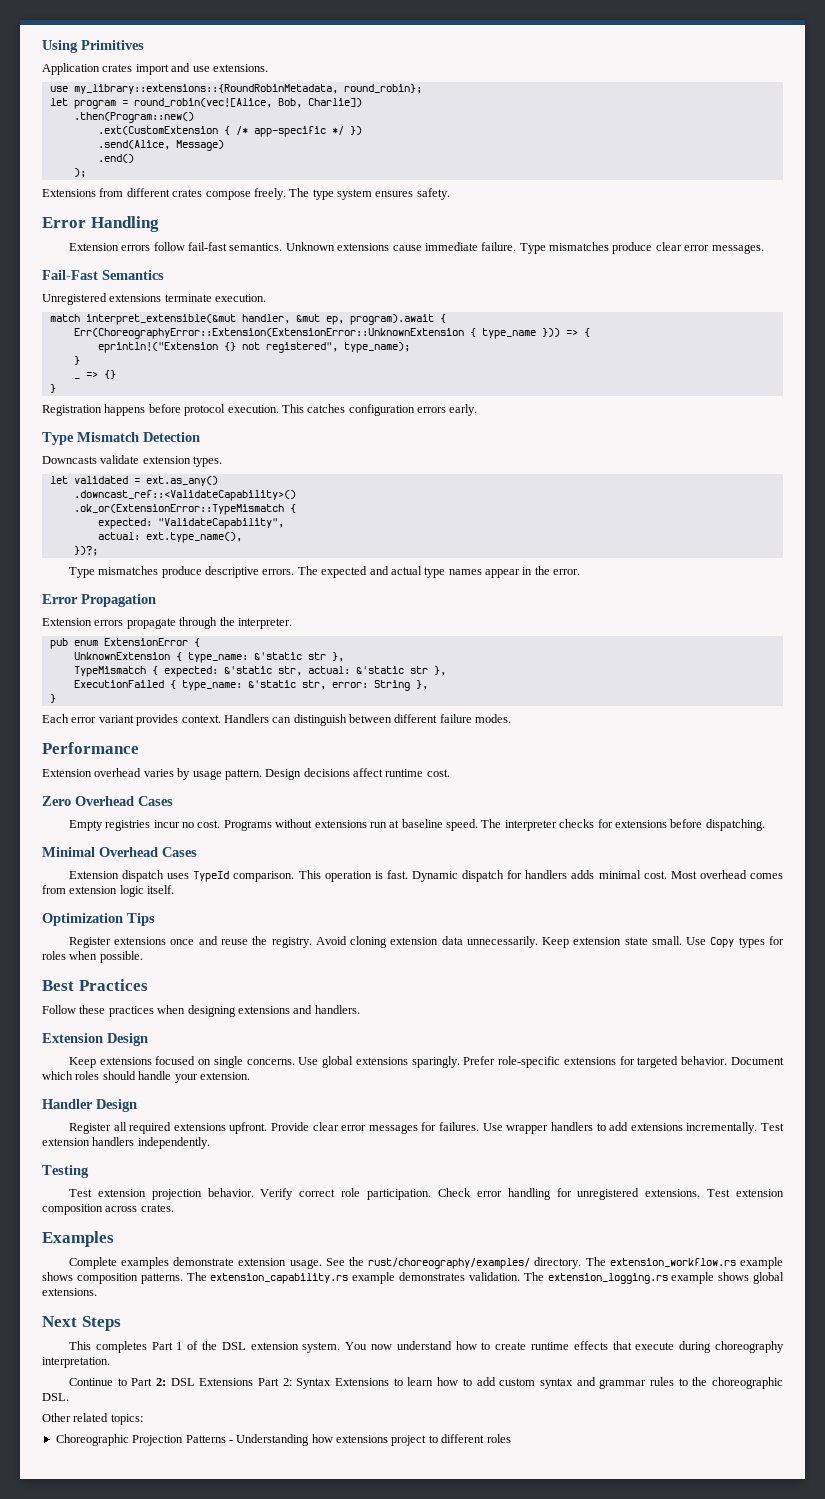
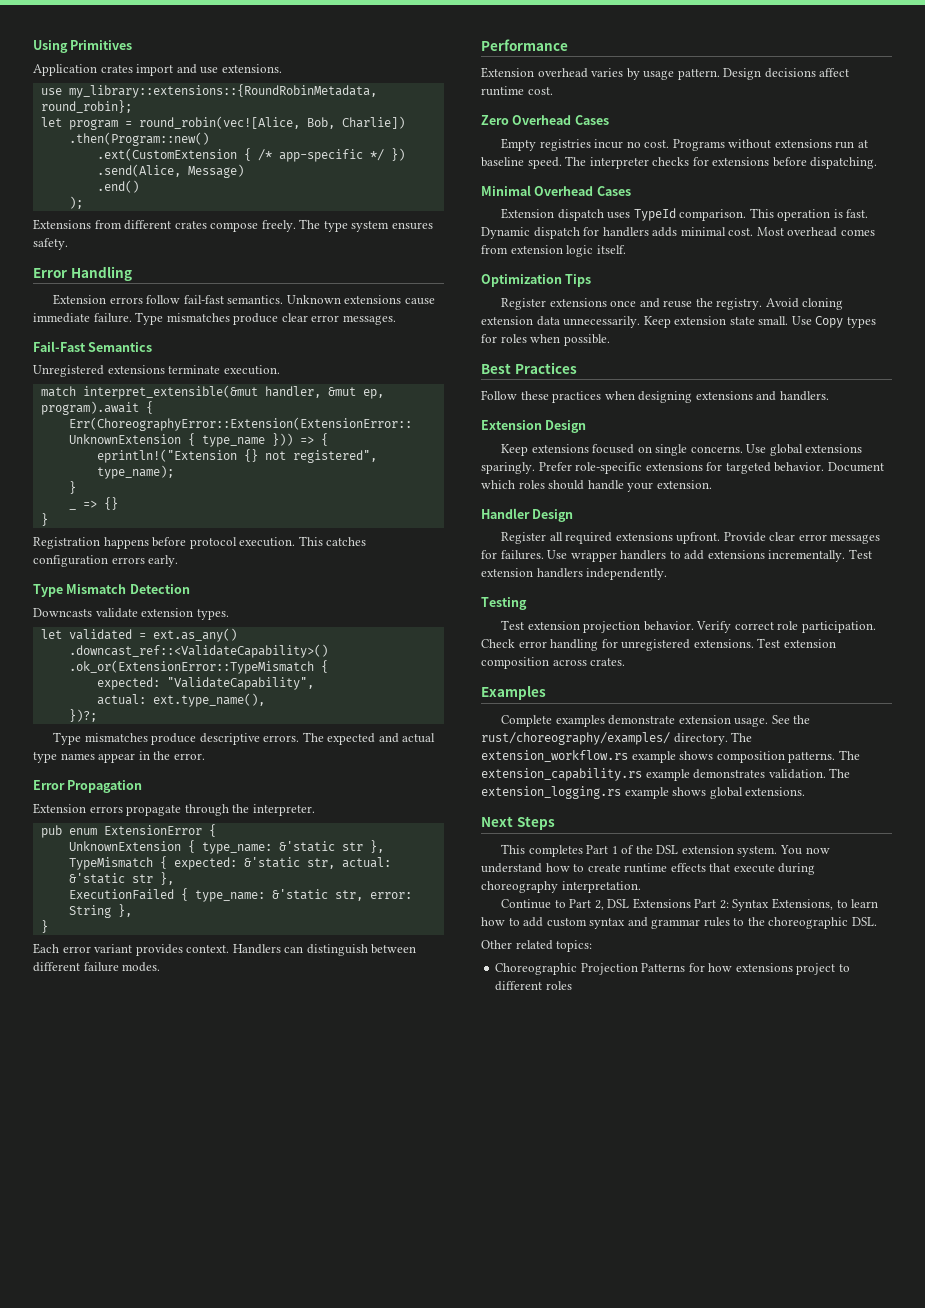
[155,1378,166,1386] 2: -> [594,900,604,910] 2,
[335,1378,390,1386] Extensions -> [771,898,833,910] Extensions,
[228,1434,310,1446] - Understanding -> [688,963,705,972] for

